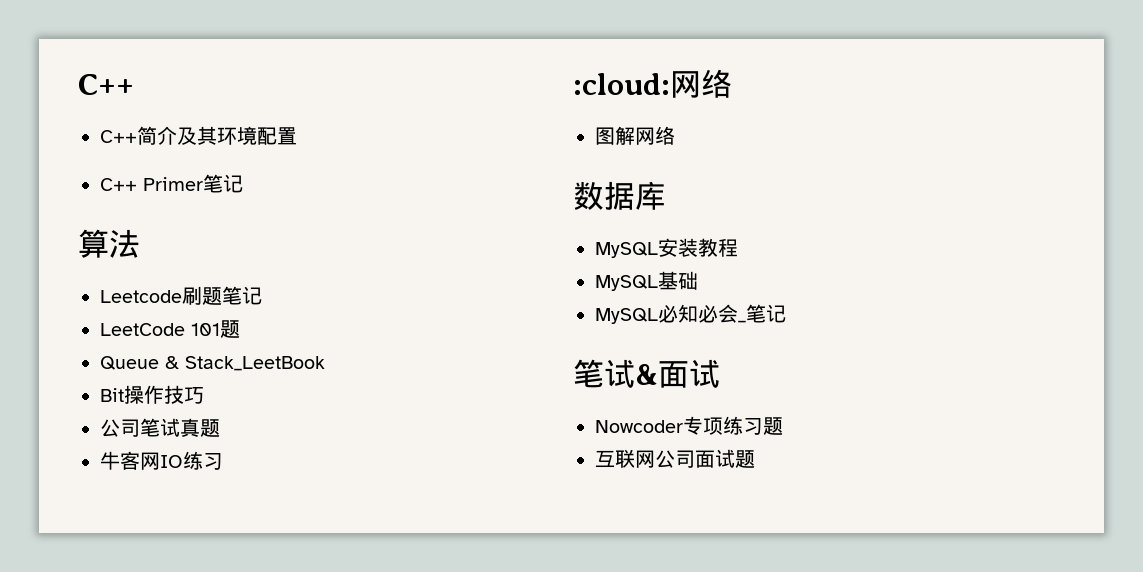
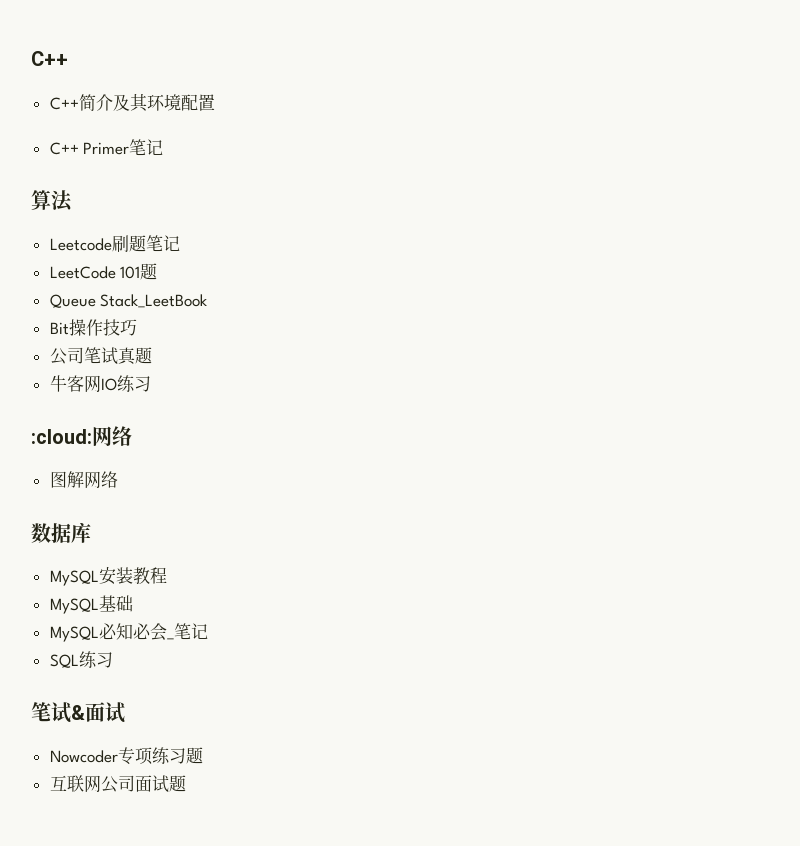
[165,356,179,369] & -> (96, 301) none
(786, 313) none -> [49,651,113,668] // SQL练习

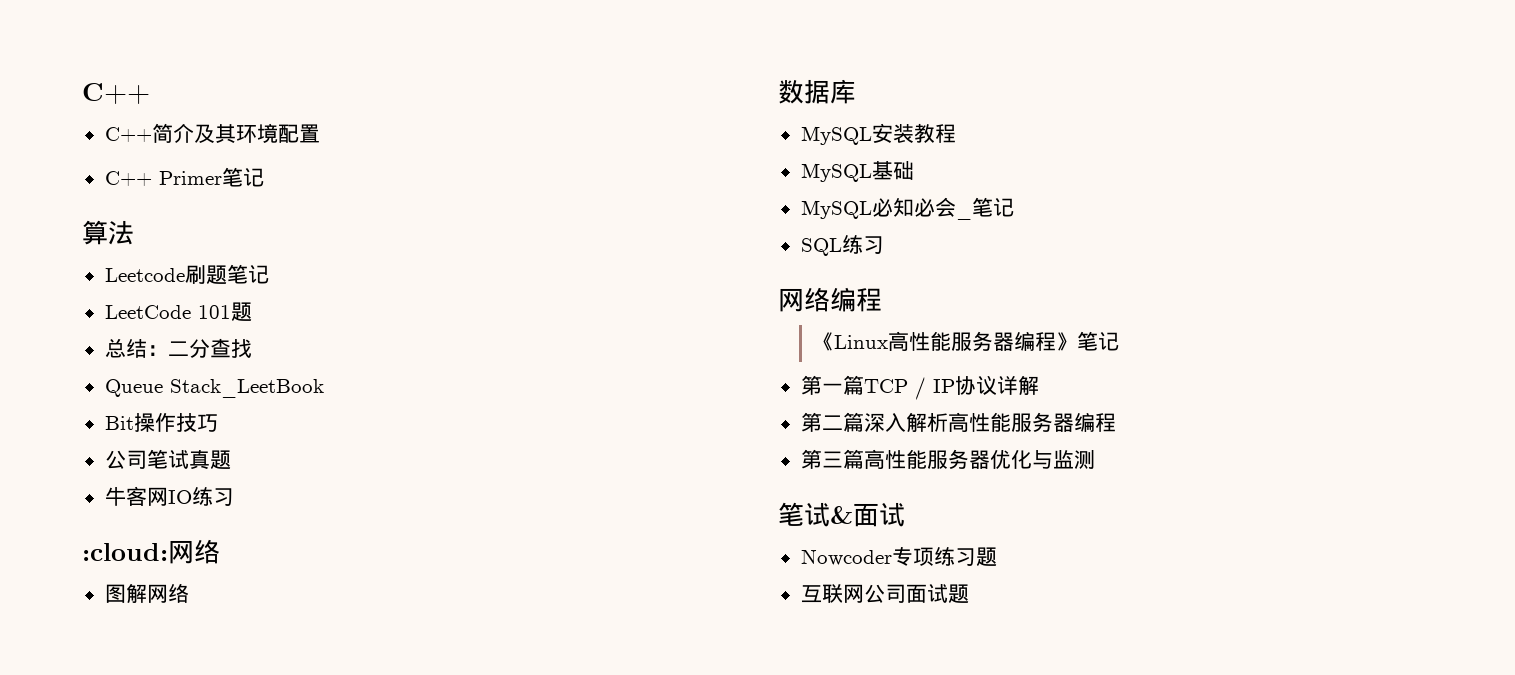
(158, 271) none -> [104,338,252,358] // 总结：二分查找
(113, 660) none -> [778,287,882,312] [813,331,1120,351] [800,375,1039,400] [800,412,1116,432] [800,449,1095,469] // 网络编程 // 《Linux高性能服务器编程》笔记 // 第一篇TCP / IP协议详解 // 第二篇深入解析高性能服务器编程 // 第三篇高性能服务器优化与监测

